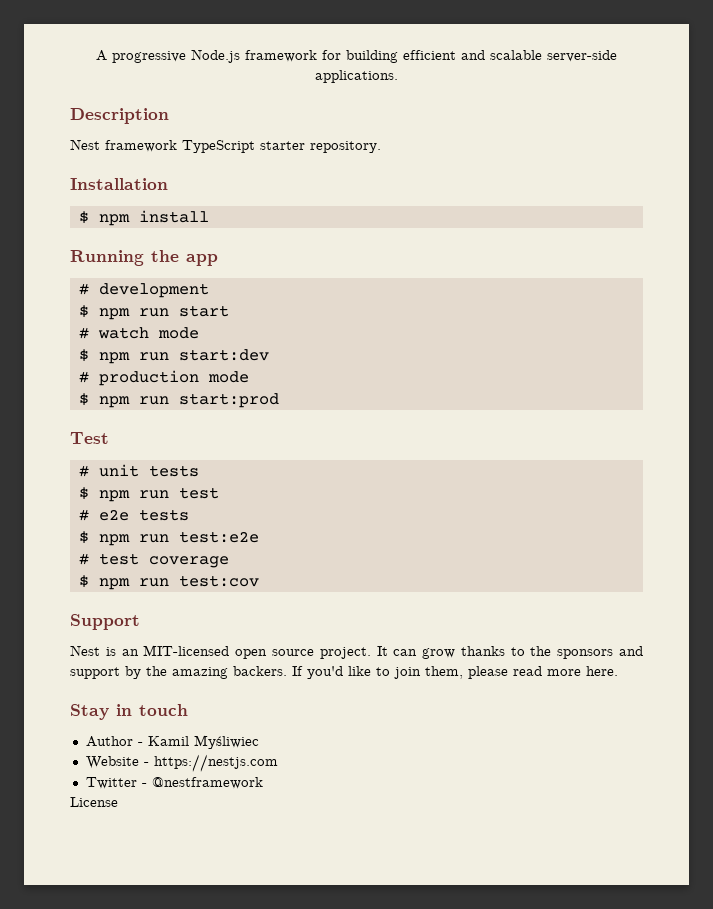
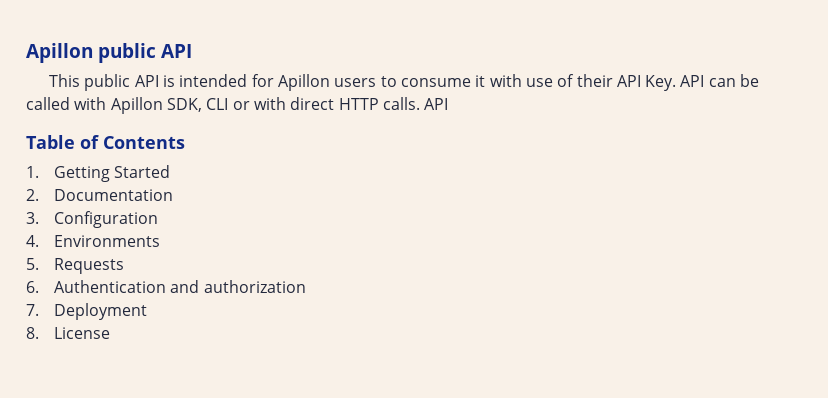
[96,49,617,63] [315,70,398,83] [70,108,169,124] [70,139,381,153] [70,178,168,190] [78,210,209,226] [70,250,218,266] [78,283,209,298] [78,305,229,320] [78,327,199,339] [78,349,269,364] [78,370,249,386] [78,393,279,408] [70,432,109,444] [78,464,199,477] [78,487,219,502] [78,509,189,521] [78,531,259,546] [78,553,229,568] [78,575,259,590] [70,614,140,630] [70,645,643,659] [70,666,618,679] [70,704,188,720] [85,735,259,749] [85,754,278,772] [85,777,263,789] A progressive Node.js framework for building efficient and scalable server-side applications. // Description // Nest framework TypeScript starter repository. // Installation // $ npm install // Running the app // # development // $ npm run start // # watch mode // $ npm run start:dev // # production mode // $ npm run start:prod // Test // # unit tests // $ npm run test // # e2e tests // $ npm run test:e2e // # test coverage // $ npm run test:cov // Support // Nest is an MIT-licensed open source project. It can grow thanks to the sponsors and support by the amazing backers. If you'd like to join them, please read more here. // Stay in touch // Author - Kamil Myśliwiec // Website - https://nestjs.com // Twitter - @nestframework // -> [26,43,192,63] [49,74,760,91] [26,97,449,114] [26,135,185,149] [26,165,171,182] [26,189,174,201] [26,211,159,228] [26,235,161,247] [26,258,125,274] [26,280,306,293] [26,303,148,320] [26,327,39,339] Apillon public API // This public API is intended for Apillon users to consume it with use of their API Key. API can be called with Apillon SDK, CLI or with direct HTTP calls. API // Table of Contents // 1. Getting Started // 2. Documentation // 3. Configuration // 4. Environments // 5. Requests // 6. Authentication and authorization // 7. Deployment // 8.

